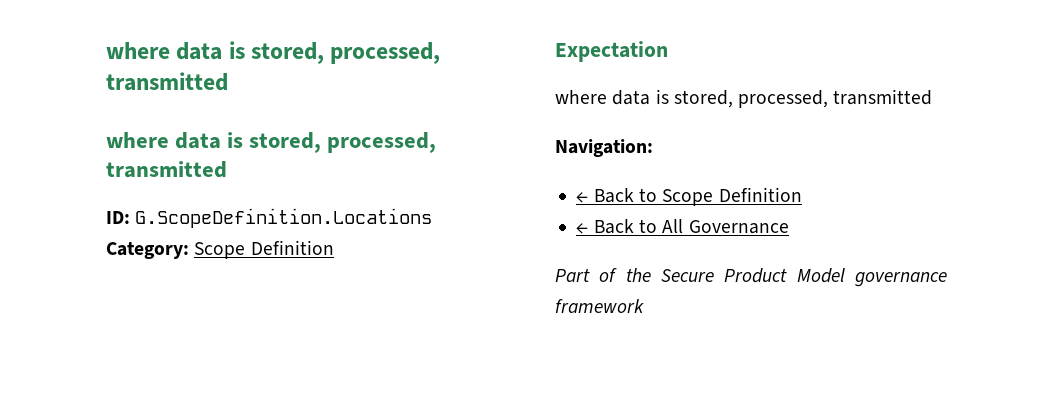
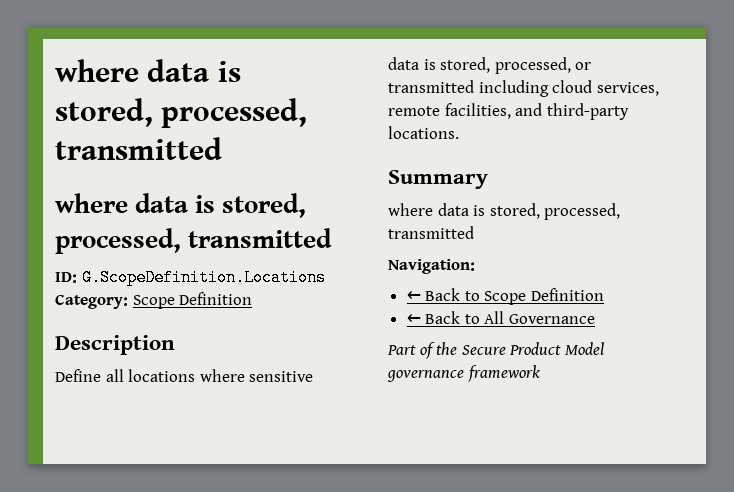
[555,41,668,62] Expectation -> [55,335,175,355] [55,369,314,382] [388,57,592,74] [388,80,659,97] [388,103,629,120] [388,126,459,139] [388,170,488,189] Description // Define all locations where sensitive data is stored, processed, or transmitted including cloud services, remote facilities, and third-party locations. // Summary

